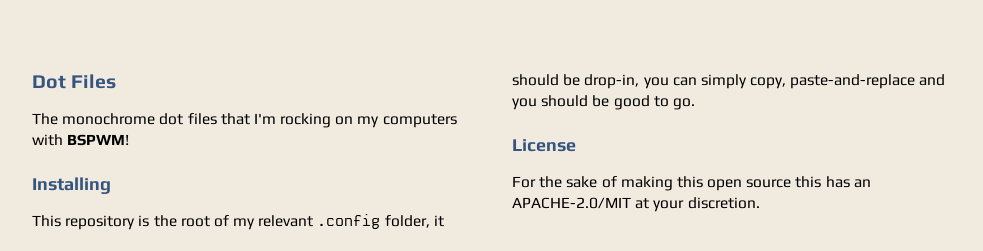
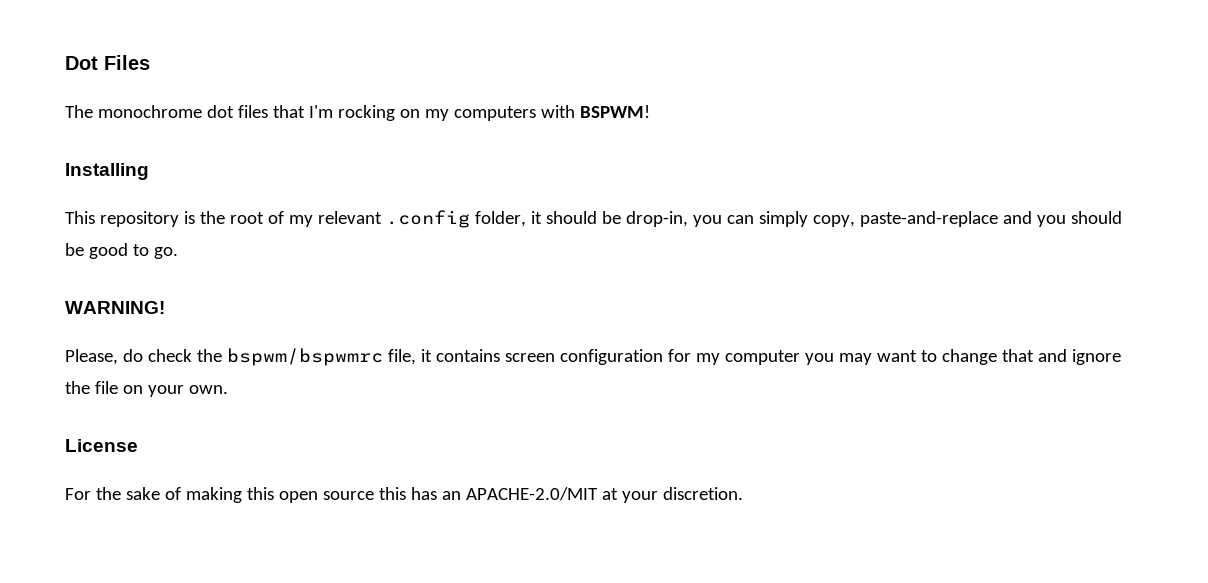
(695, 104) none -> [65,301,165,314] [65,348,1121,366] [65,381,228,397] // WARNING! // Please, do check the bspwm/bspwmrc file, it contains screen configuration for my computer you may want to change that and ignore the file on your own.

